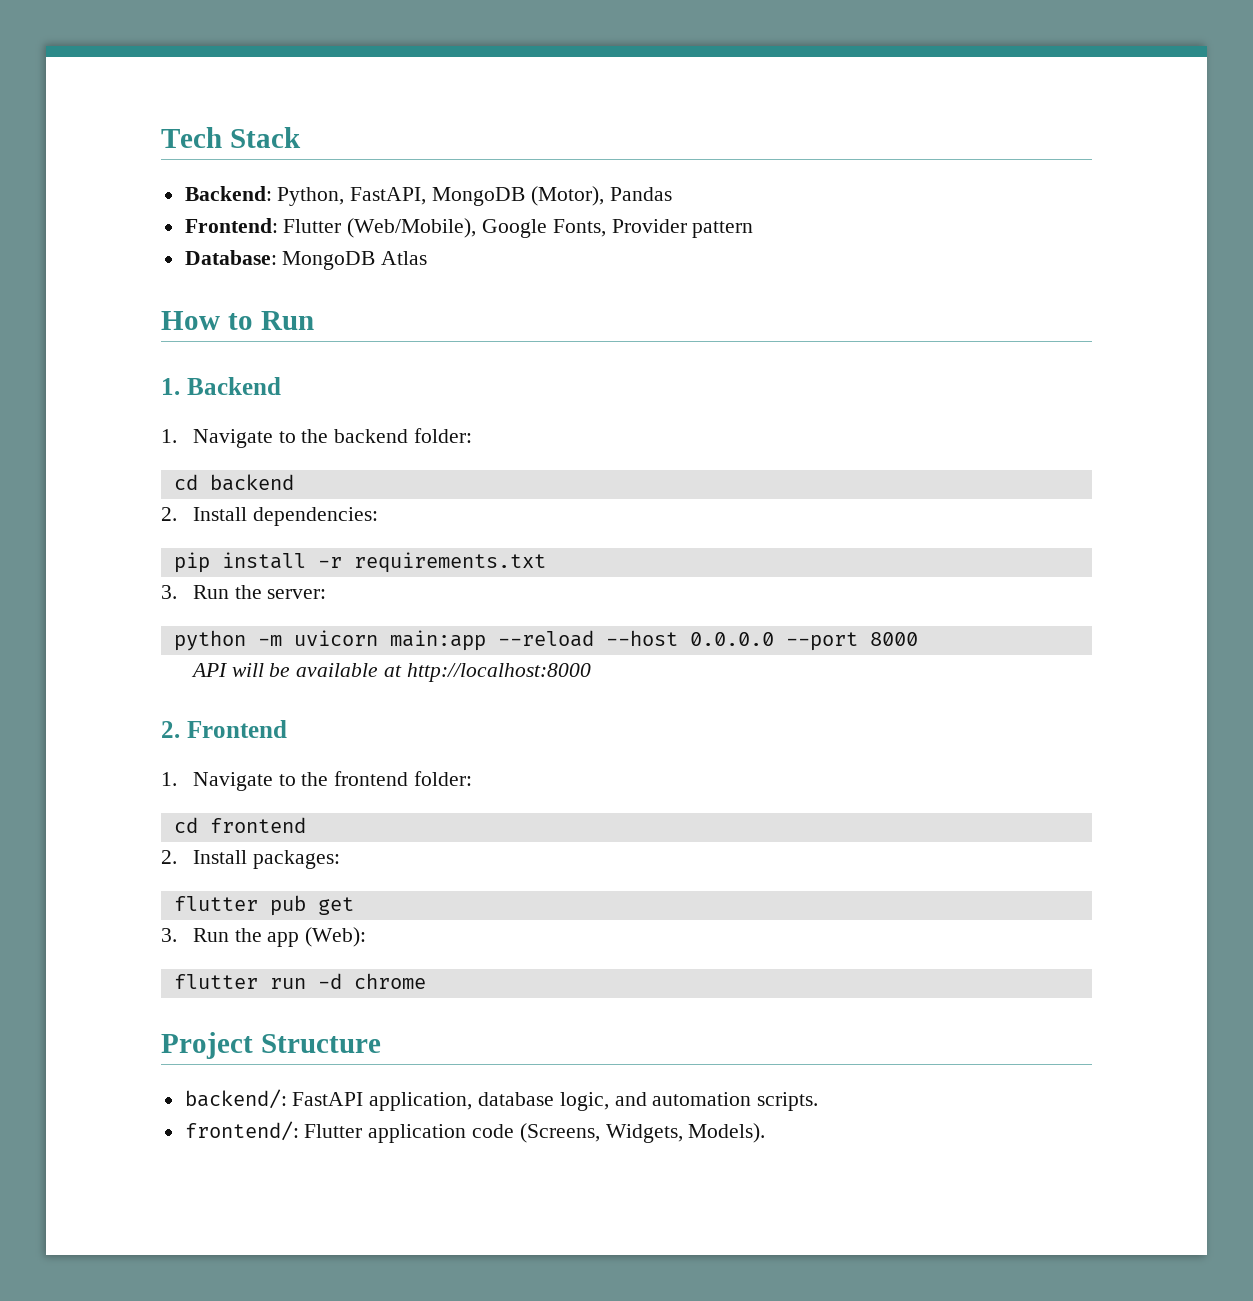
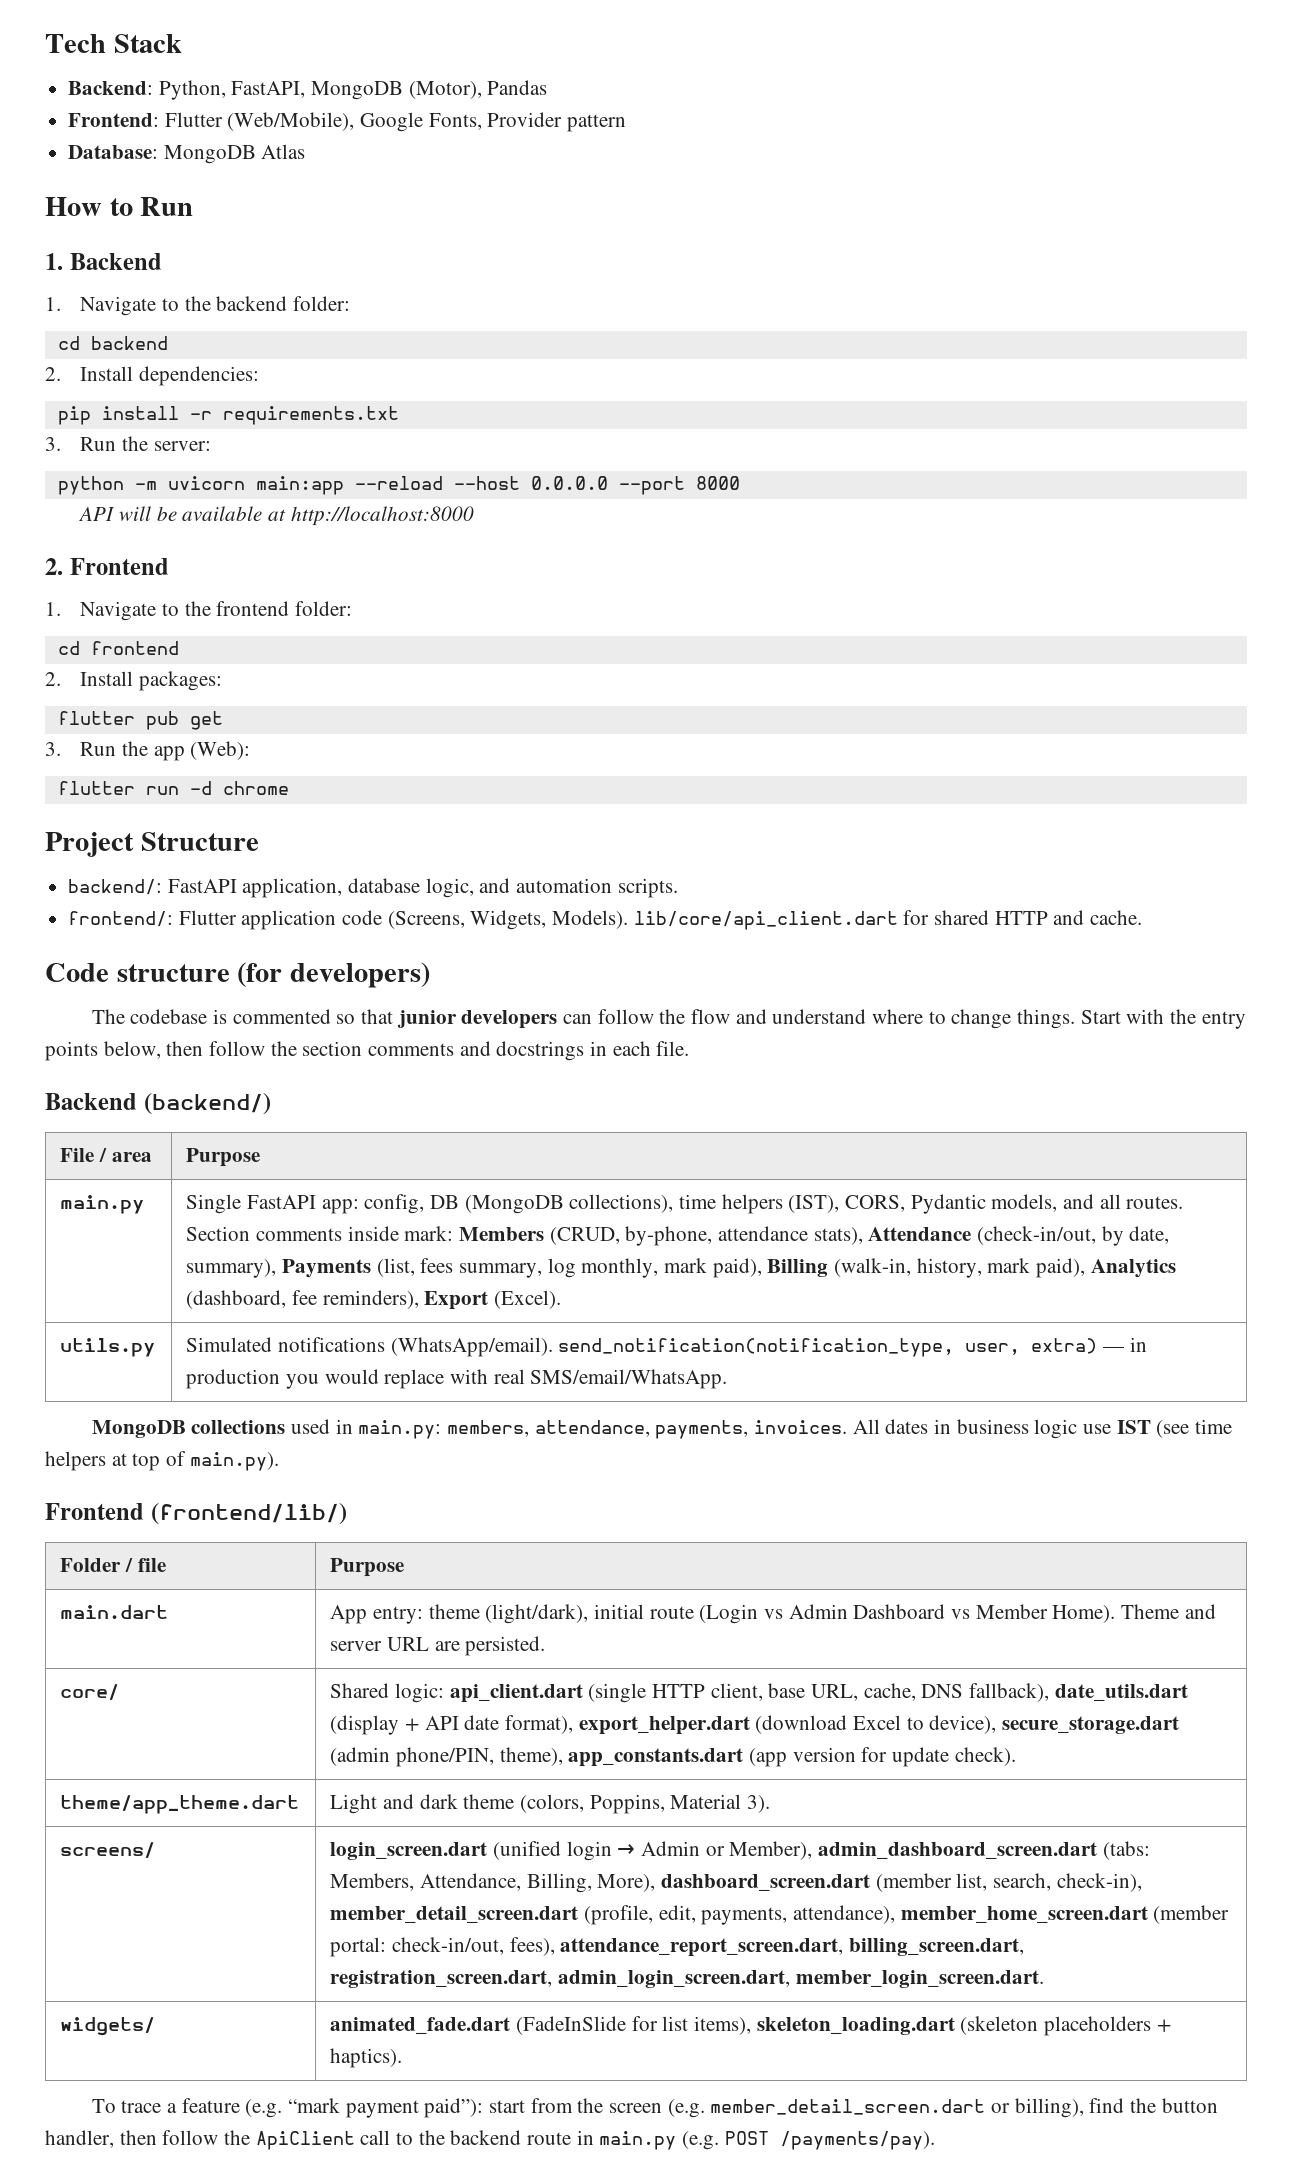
(766, 1133) none -> [633,910,1143,930] [45,962,431,988] [91,1009,1246,1029] [45,1041,690,1061] [45,1093,271,1115] [60,1148,152,1162] [186,1148,261,1167] [60,1195,145,1214] [186,1194,1184,1214] [186,1226,1170,1246] [186,1258,1176,1278] [186,1290,561,1310] [60,1338,156,1357] [186,1337,1147,1357] [186,1369,728,1389] [91,1419,1233,1439] [45,1451,279,1471] [45,1503,347,1525] [60,1558,166,1572] [330,1558,405,1577] [60,1605,169,1619] [330,1604,1216,1624] [330,1636,546,1656] [60,1684,120,1700] [330,1683,1188,1703] [330,1715,1179,1735] [330,1747,1016,1767] [60,1795,300,1814] [330,1794,770,1814] [60,1842,156,1858] [330,1841,1150,1861] [330,1873,1142,1893] [330,1905,1230,1925] [330,1937,1024,1957] [330,1970,1044,1988] [60,2017,156,2036] [330,2016,1171,2036] [330,2048,403,2068] [91,2098,1218,2118] [45,2130,935,2150] lib/core/api_client.dart for shared HTTP and cache. // Code structure (for developers) // The codebase is commented so that junior developers can follow the flow and understand where to change things. Start with the entry points below, then follow the section comments and docstrings in each file. // Backend (backend/) // File / area | Purpose // main.py | Single FastAPI app: config, DB (MongoDB collections), time helpers (IST), CORS, Pydantic models, and all routes. Section comments inside mark: Members (CRUD, by-phone, attendance stats), Attendance (check-in/out, by date, summary), Payments (list, fees summary, log monthly, mark paid), Billing (walk-in, history, mark paid), Analytics (dashboard, fee reminders), Export (Excel). // utils.py | Simulated notifications (WhatsApp/email). send_notification(notification_type, user, extra) — in production you would replace with real SMS/email/WhatsApp. // MongoDB collections used in main.py: members, attendance, payments, invoices. All dates in business logic use IST (see time helpers at top of main.py). // Frontend (frontend/lib/) // Folder / file | Purpose // main.dart | App entry: theme (light/dark), initial route (Login vs Admin Dashboard vs Member Home). Theme and server URL are persisted. // core/ | Shared logic: api_client.dart (single HTTP client, base URL, cache, DNS fallback), date_utils.dart (display + API date format), export_helper.dart (download Excel to device), secure_storage.dart (admin phone/PIN, theme), app_constants.dart (app version for update check). // theme/app_theme.dart | Light and dark theme (colors, Poppins, Material 3). // screens/ | login_screen.dart (unified login → Admin or Member), admin_dashboard_screen.dart (tabs: Members, Attendance, Billing, More), dashboard_screen.dart (member list, search, check-in), member_detail_screen.dart (profile, edit, payments, attendance), member_home_screen.dart (member portal: check-in/out, fees), attendance_report_screen.dart, billing_screen.dart, registration_screen.dart, admin_login_screen.dart, member_login_screen.dart. // widgets/ | animated_fade.dart (FadeInSlide for list items), skeleton_loading.dart (skeleton placeholders + haptics). // To trace a feature (e.g. “mark payment paid”): start from the screen (e.g. member_detail_screen.dart or billing), find the button handler, then follow the ApiClient call to the backend route in main.py (e.g. POST /payments/pay).

